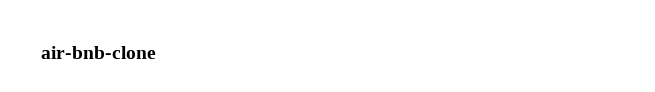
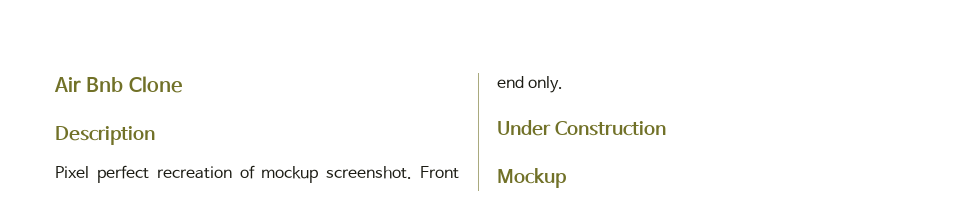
[41,46,156,59] air-bnb-clone -> [54,76,182,93] [55,126,155,145] [55,165,459,183] [497,76,564,93] [497,120,666,136] [497,168,566,188] Air Bnb Clone // Description // Pixel perfect recreation of mockup screenshot. Front end only. // Under Construction // Mockup

